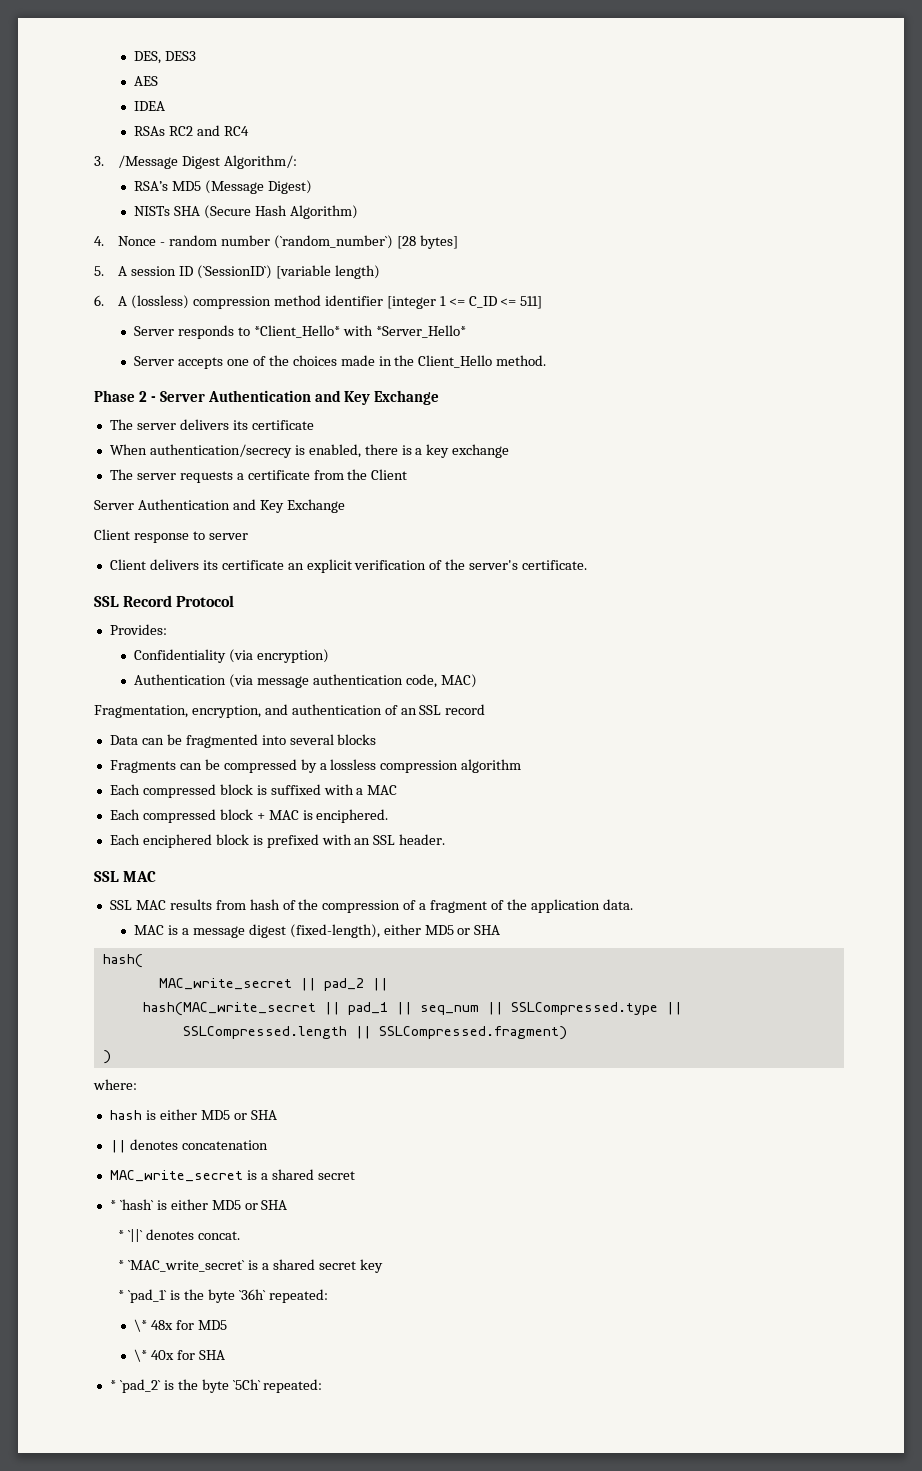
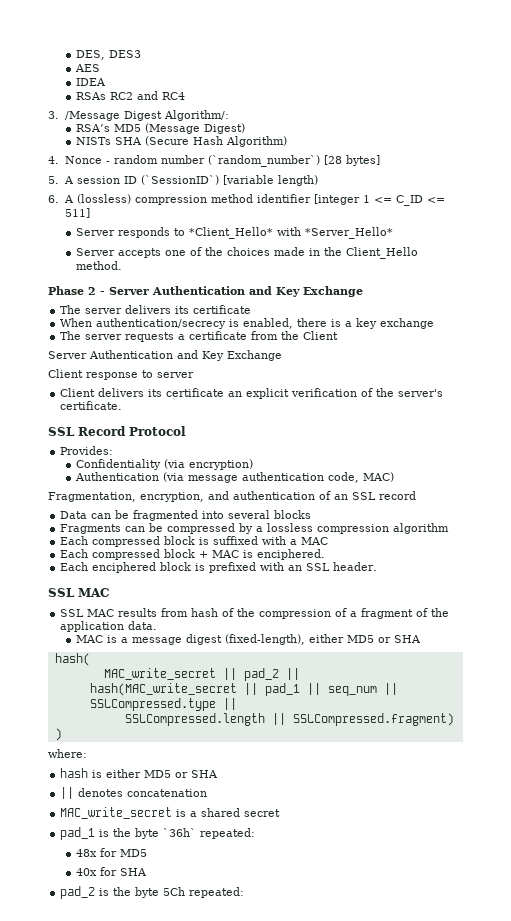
[109,1199,288,1210] [118,1229,240,1242] [118,1259,383,1273] [118,1289,168,1303] * `hash` is either MD5 or SHA // * `||` denotes concat. // * `MAC_write_secret` is a shared secret key // * `pad_1` -> [60,827,96,840] pad_1
[134,1319,148,1332] \* -> (256, 833) none
[134,1349,148,1362] \* -> (147, 853) none
[109,1379,261,1393] * `pad_2` is the byte `5Ch` -> [60,886,186,899] pad_2 is the byte 5Ch

